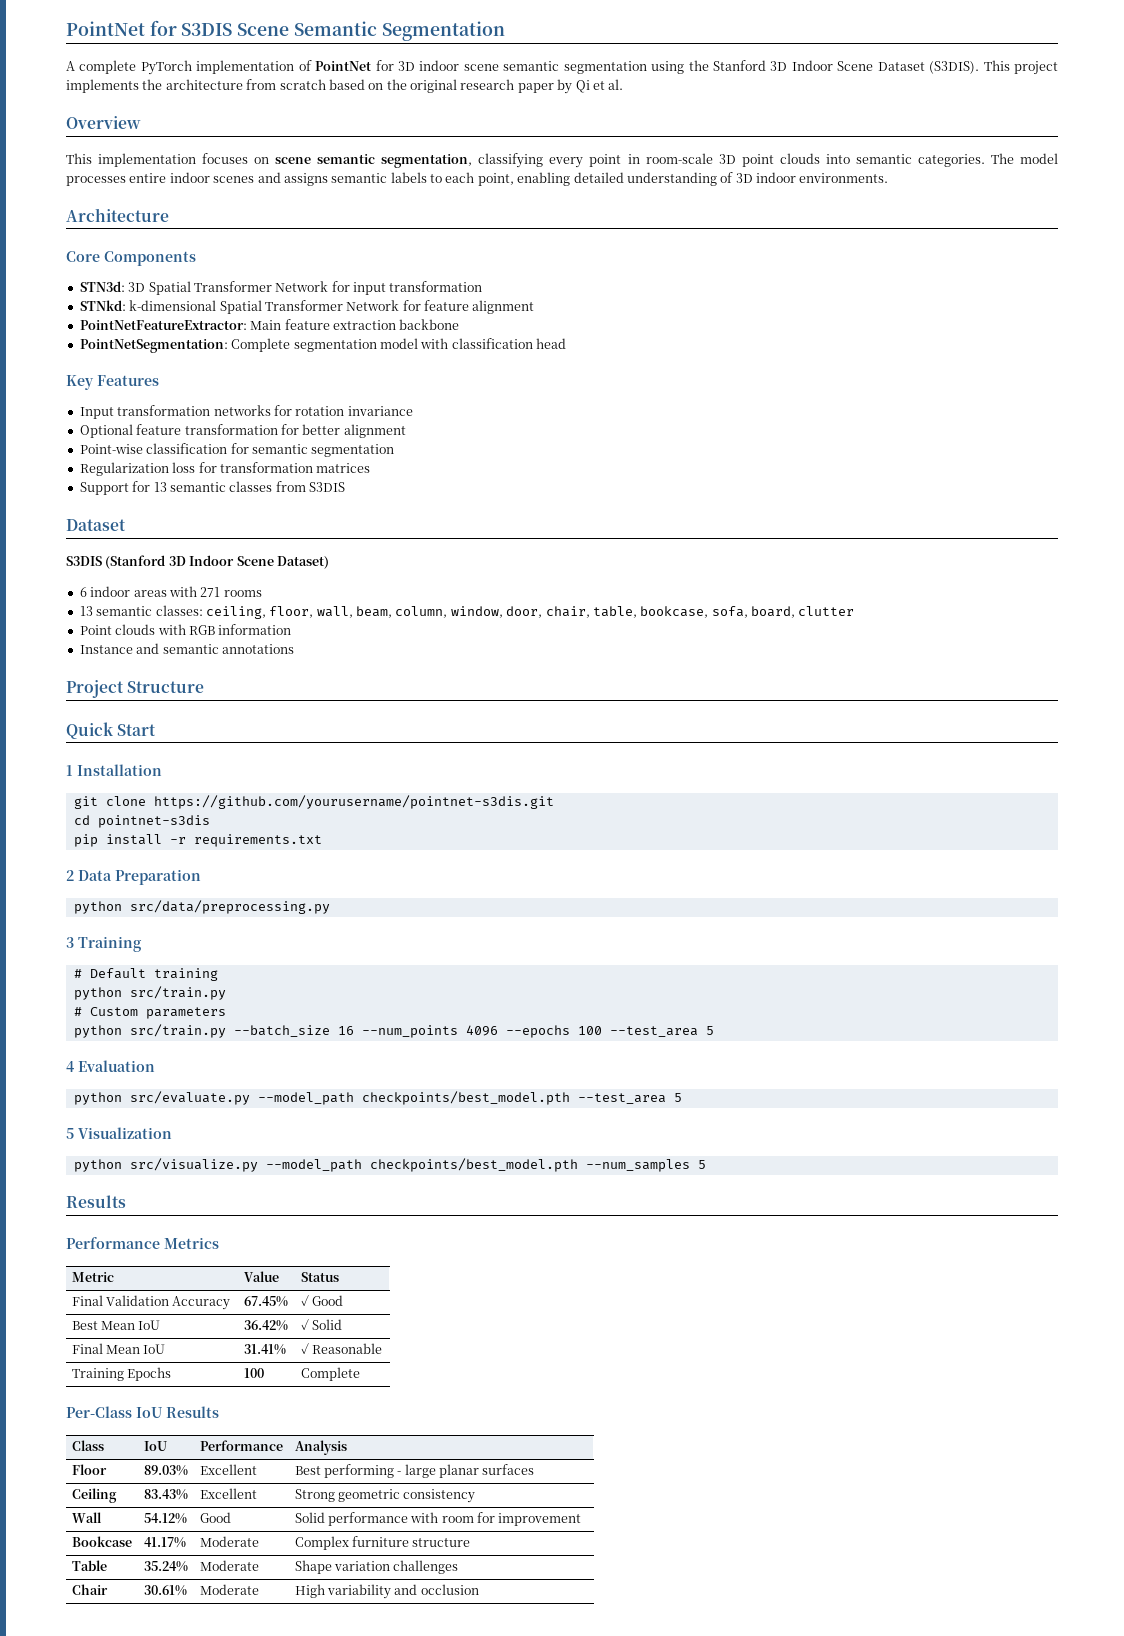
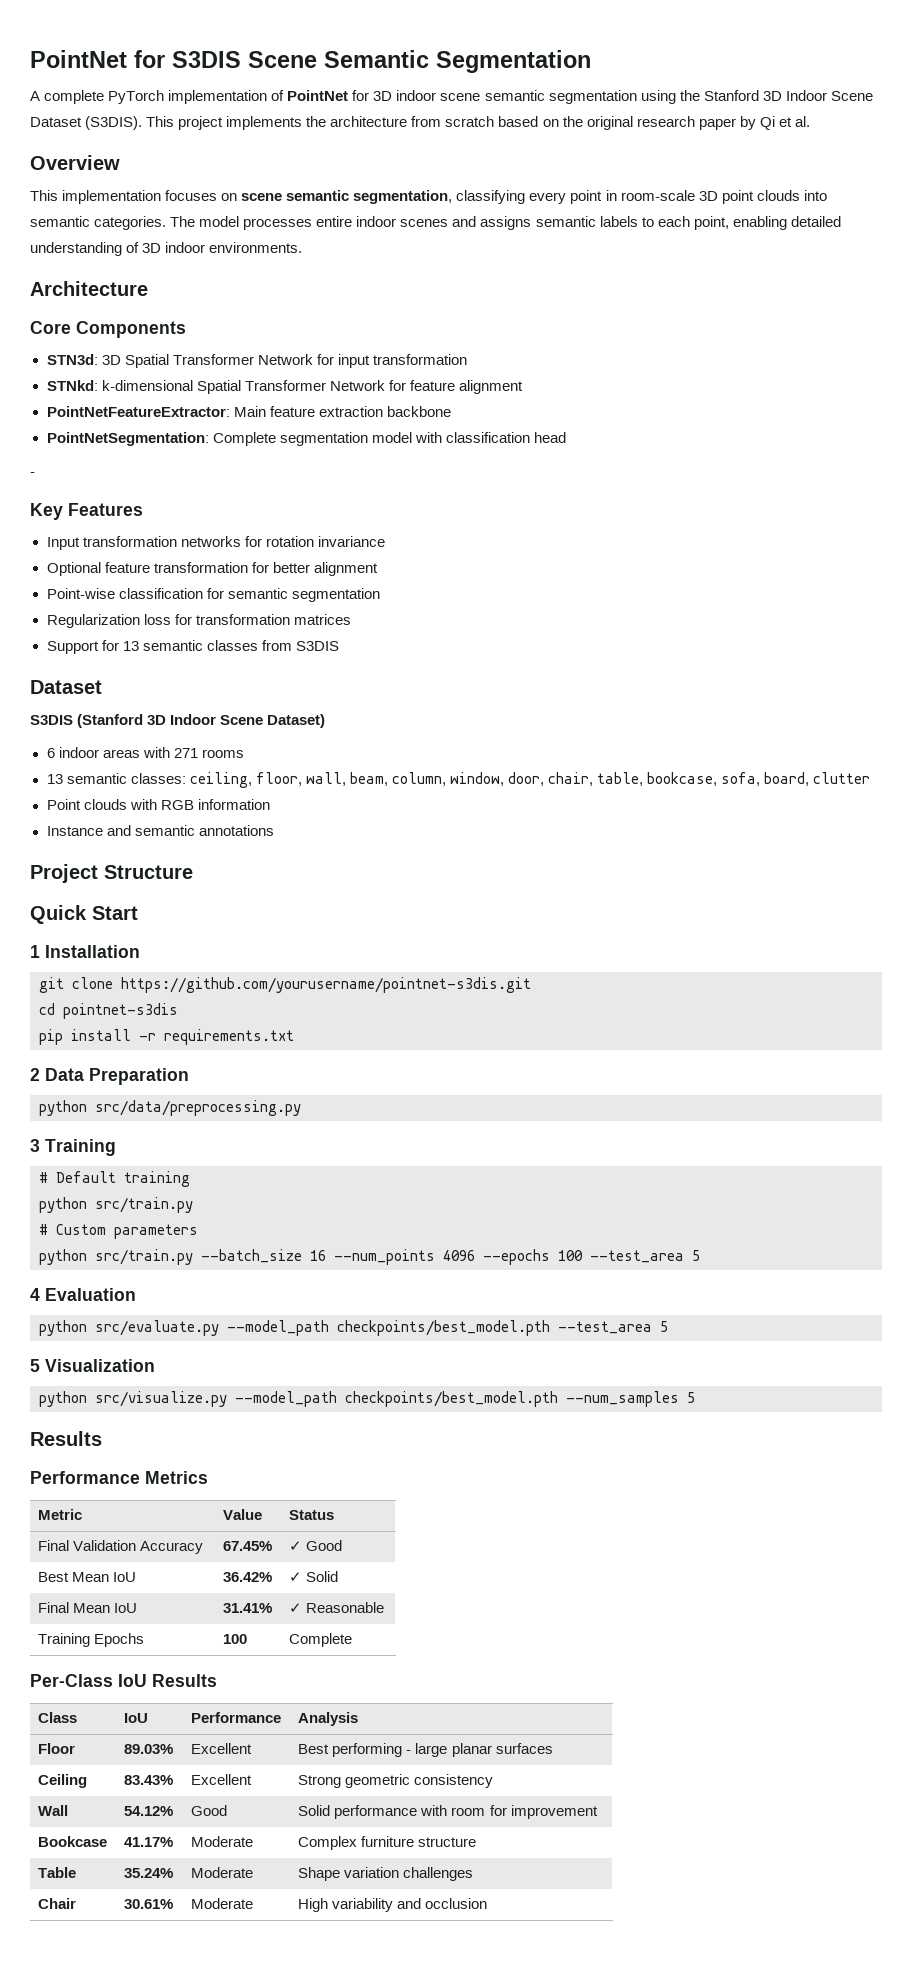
(566, 343) none -> [30,472,35,476] // -

